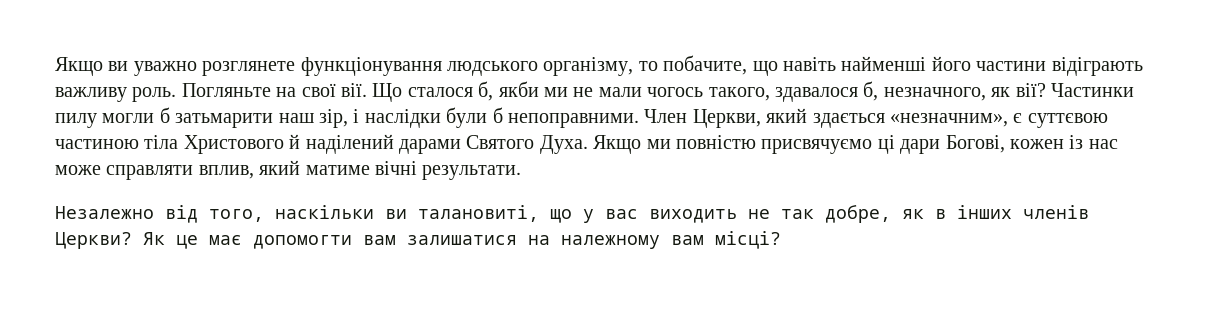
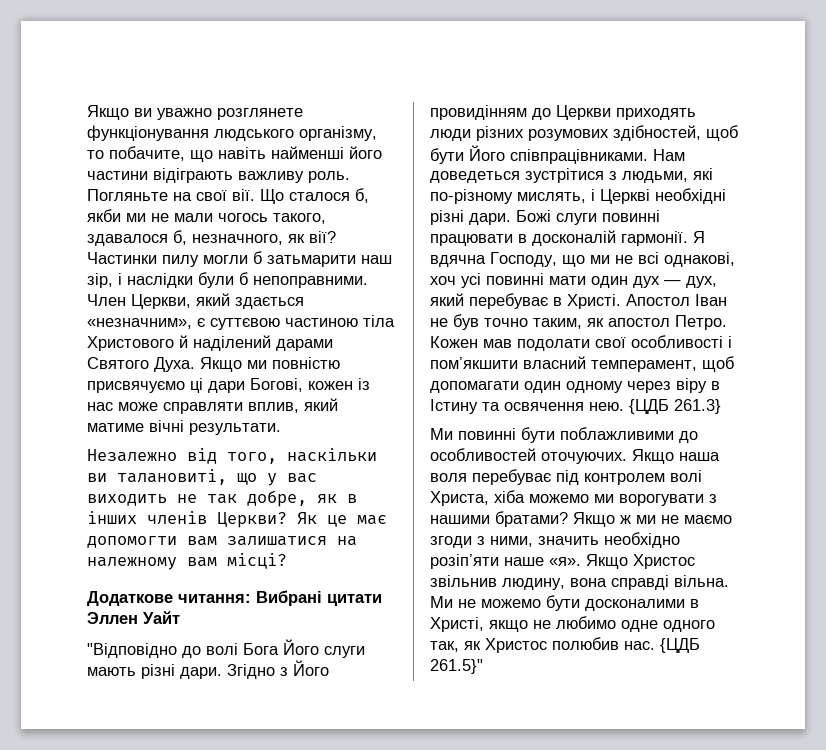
(781, 240) none -> [87,590,382,606] [87,611,180,624] [87,639,365,658] [87,660,329,679] [430,105,696,120] [430,125,738,141] [430,145,685,164] [430,168,713,183] [430,188,726,204] [430,210,660,225] [430,230,705,246] [430,252,735,267] [430,273,717,288] [430,293,727,309] [430,314,727,330] [430,335,732,351] [430,356,734,372] [430,378,720,393] [430,399,721,414] [430,427,698,443] [430,448,720,464] [430,469,702,485] [430,490,717,506] [430,511,732,527] [430,532,680,548] [430,554,695,569] [430,575,729,590] [430,595,699,611] [430,616,715,632] [430,637,700,653] [430,659,483,674] // Додаткове читання: Вибрані цитати Эллен Уайт // "Відповідно до волі Бога Його слуги мають різні дари. Згідно з Його провидінням до Церкви приходять люди різних розумових здібностей, щоб бути Його співпрацівниками. Нам доведеться зустрітися з людьми, які по-різному мислять, і Церкві необхідні різні дари. Божі слуги повинні працювати в досконалій гармонії. Я вдячна Господу, що ми не всі однакові, хоч усі повинні мати один дух — дух, який перебуває в Христі. Апостол Іван не був точно таким, як апостол Петро. Кожен мав подолати свої особливості і пом’якшити власний темперамент, щоб допомагати один одному через віру в Істину та освячення нею. {ЦДБ 261.3} // Ми повинні бути поблажливими до особливостей оточуючих. Якщо наша воля перебуває під контролем волі Христа, хіба можемо ми ворогувати з нашими братами? Якщо ж ми не маємо згоди з ними, значить необхідно розіп’яти наше «я». Якщо Христос звільнив людину, вона справді вільна. Ми не можемо бути досконалими в Христі, якщо не любимо одне одного так, як Христос полюбив нас. {ЦДБ 261.5}"

